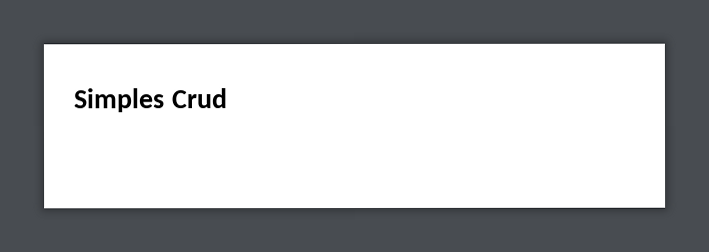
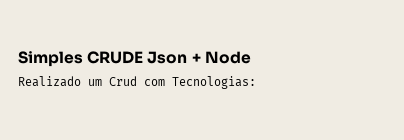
[170,88,227,109] Crud -> [87,51,251,64] [18,76,256,89] CRUDE Json + Node // Realizado um Crud com Tecnologias:

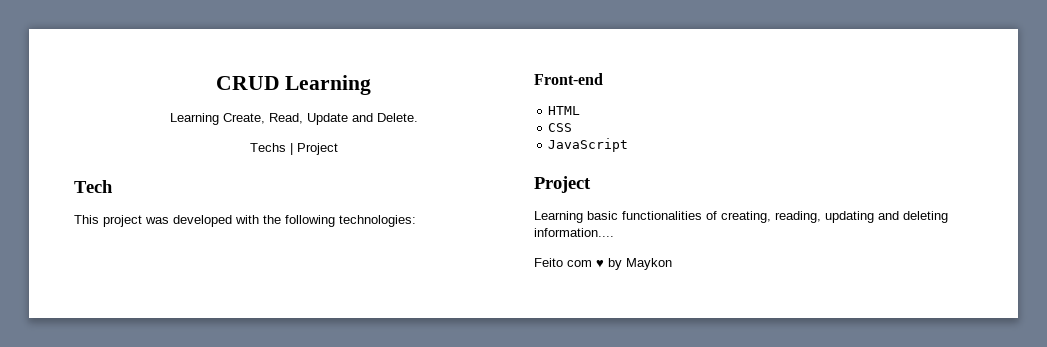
[18,51,251,67] [18,76,256,89] Simples CRUDE Json + Node // Realizado um Crud com Tecnologias: -> [215,75,372,95] [169,113,418,125] [249,143,338,155] [74,180,113,193] [74,215,416,227] [534,73,603,85] [548,106,581,115] [548,123,573,132] [548,138,629,152] [534,176,591,193] [534,211,948,223] [534,228,614,237] [534,258,672,270] CRUD Learning // Learning Create, Read, Update and Delete. // Techs | Project // Tech // This project was developed with the following technologies: // Front-end // HTML // CSS // JavaScript // Project // Learning basic functionalities of creating, reading, updating and deleting information.... // Feito com ♥ by Maykon

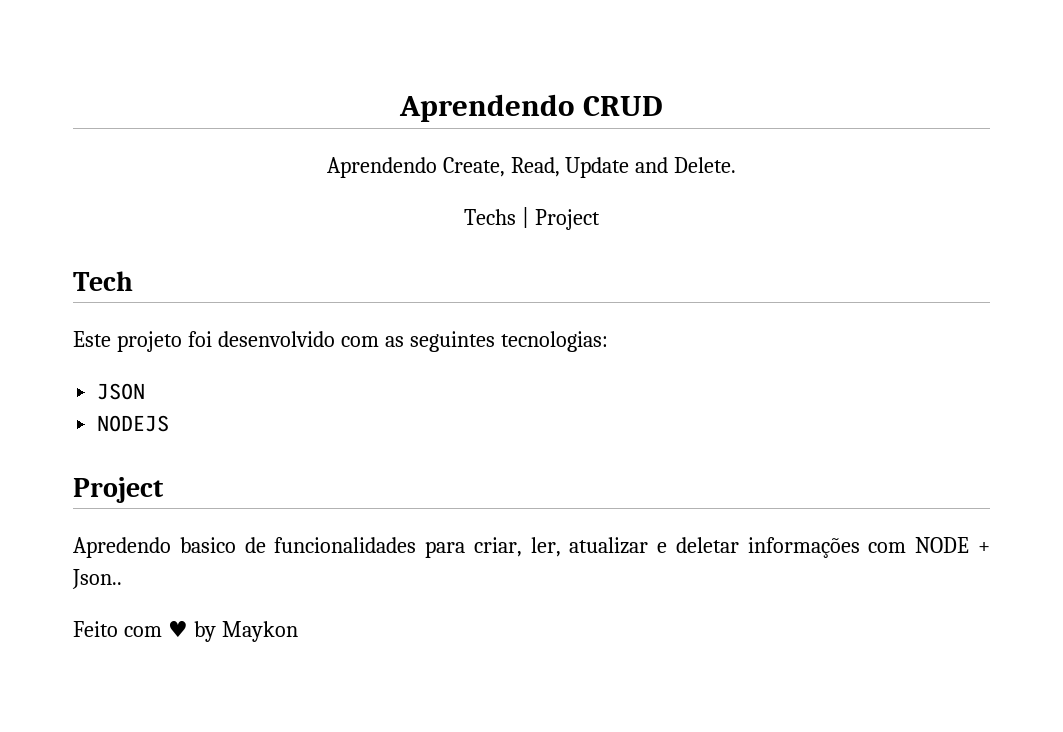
(215, 83) none -> [399,94,575,122] Aprendendo
[285,75,372,95] [169,113,219,125] Learning // Learning -> [326,157,437,178] // Aprendendo
[74,215,416,227] [534,73,603,85] [548,106,581,115] [548,123,573,132] [548,138,629,152] [534,176,591,193] [534,211,948,223] [534,228,614,237] This project was developed with the following technologies: // Front-end // HTML // CSS // JavaScript // Project // Learning basic functionalities of creating, reading, updating and deleting information.... -> [73,331,608,352] [97,383,146,400] [97,415,170,432] [73,477,164,503] [73,537,990,558] [72,569,122,589] Este projeto foi desenvolvido com as seguintes tecnologias: // JSON // NODEJS // Project // Apredendo basico de funcionalidades para criar, ler, atualizar e deletar informações com NODE + Json..

